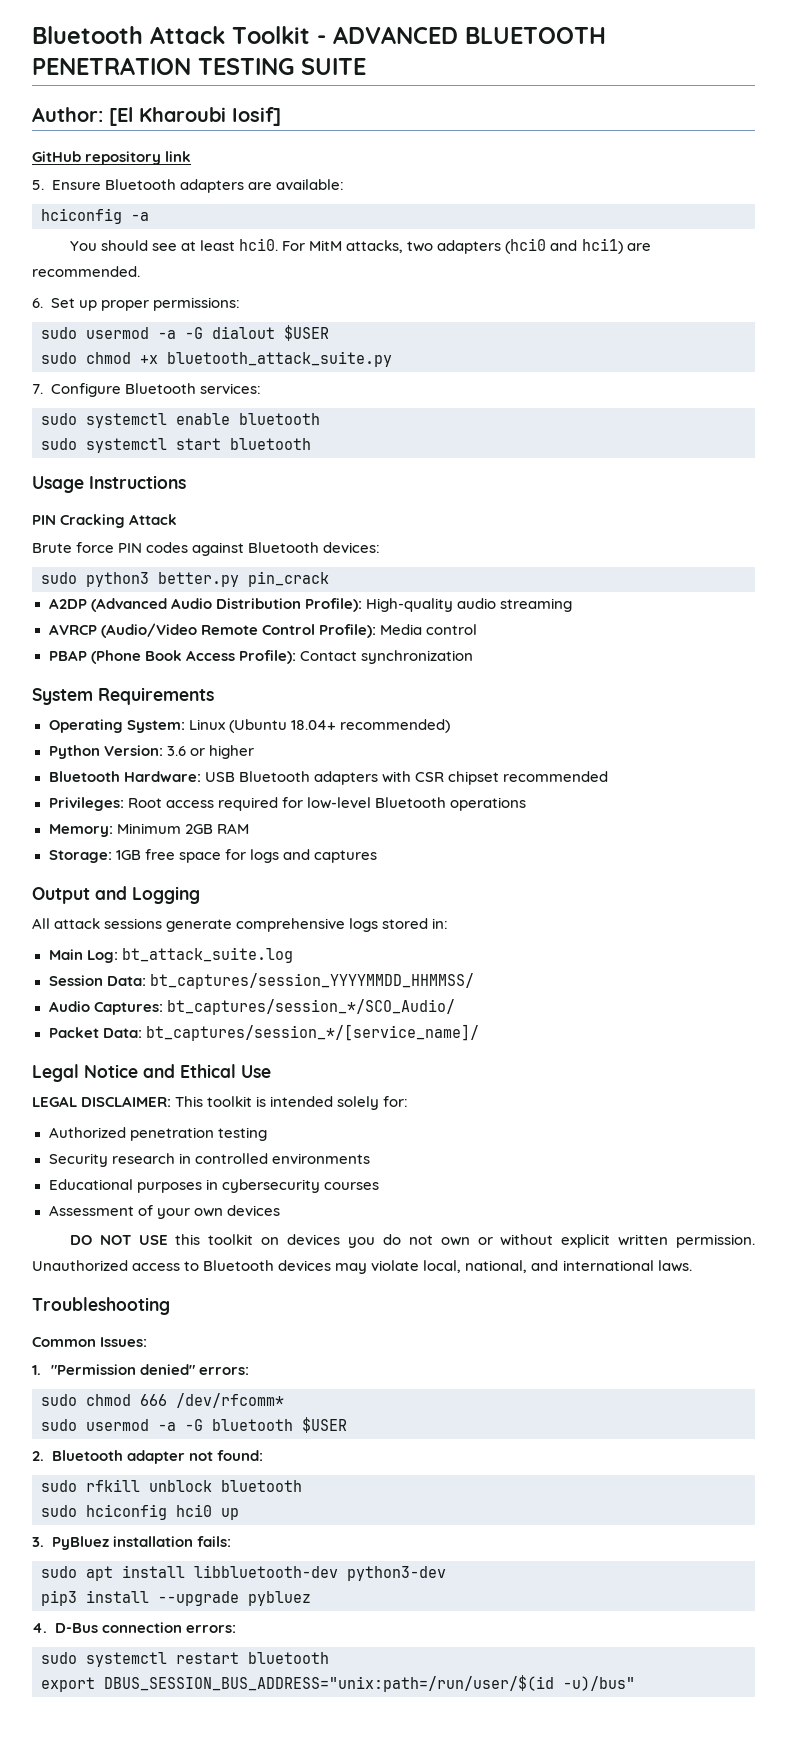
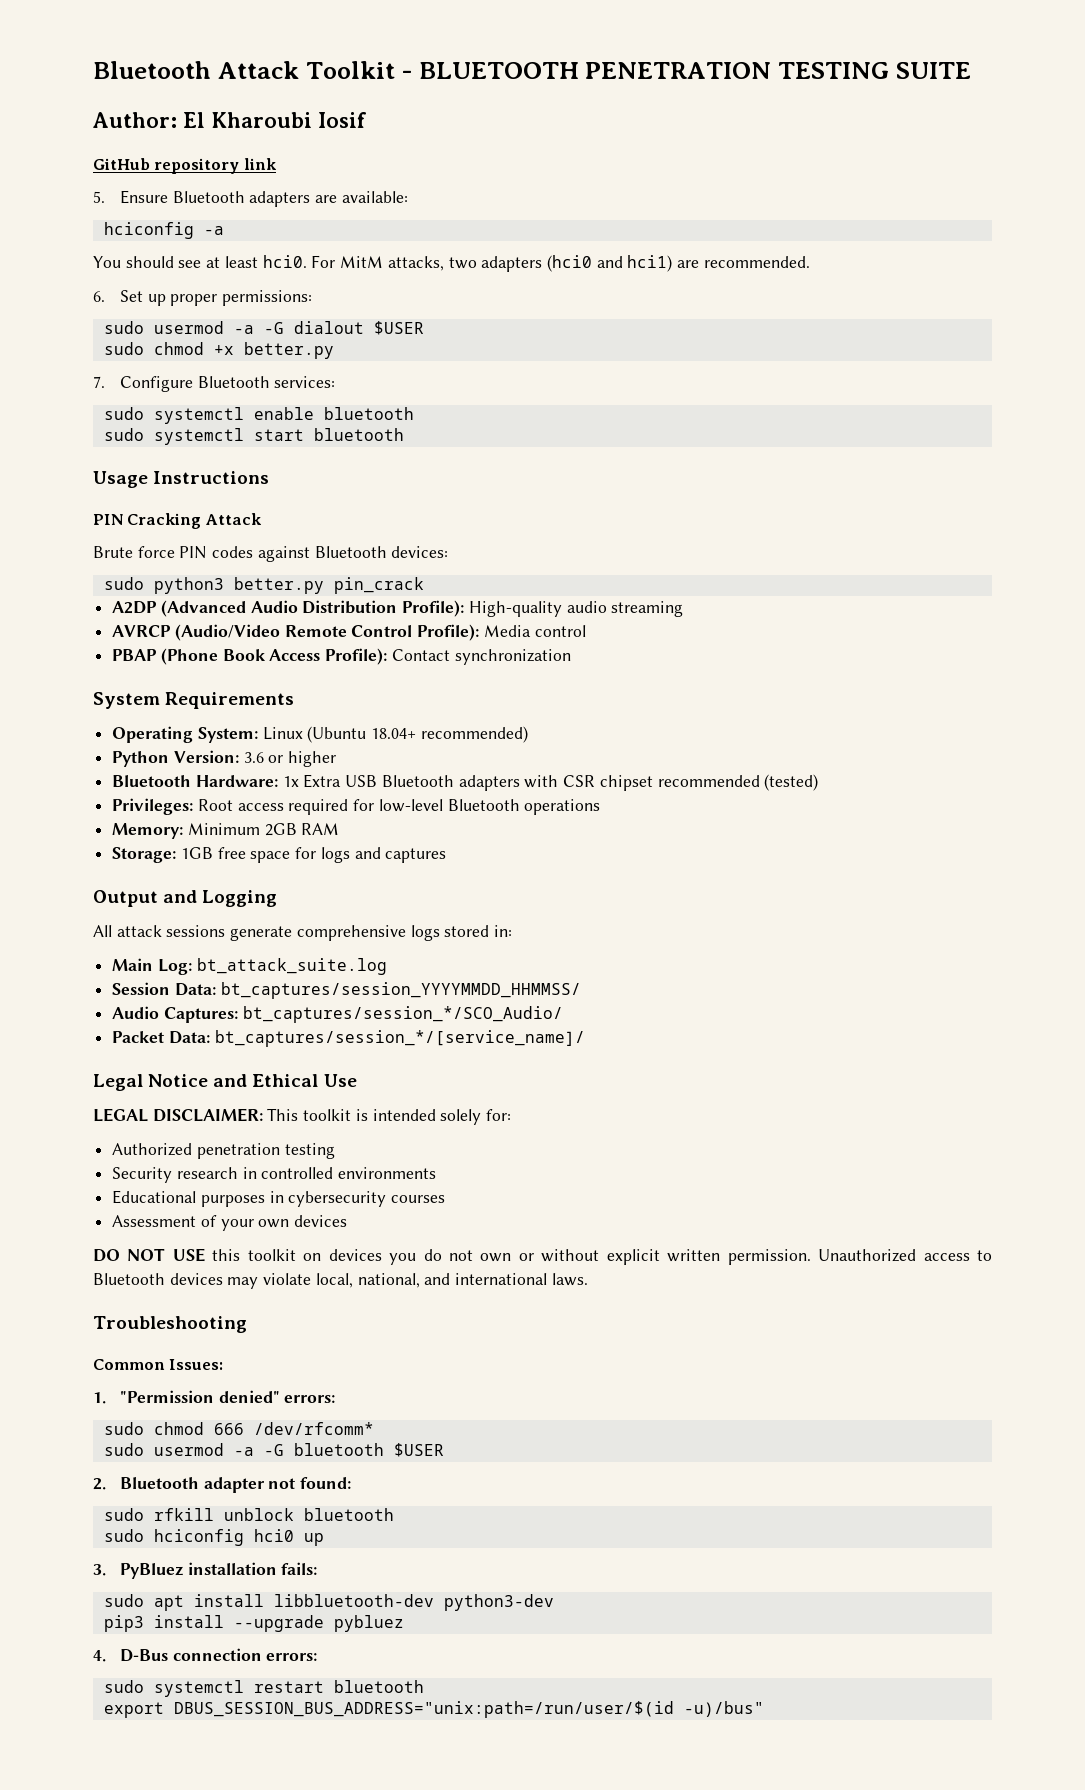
[333,26,458,44] ADVANCED -> (412, 74) none
[109,107,281,126] [El Kharoubi Iosif] -> [183,112,366,128] El Kharoubi Iosif
[167,351,392,367] bluetooth_attack_suite.py -> [243,342,334,359] better.py
(201, 776) none -> [282,774,342,788] 1x Extra
(608, 776) none -> [764,774,819,791] (tested)

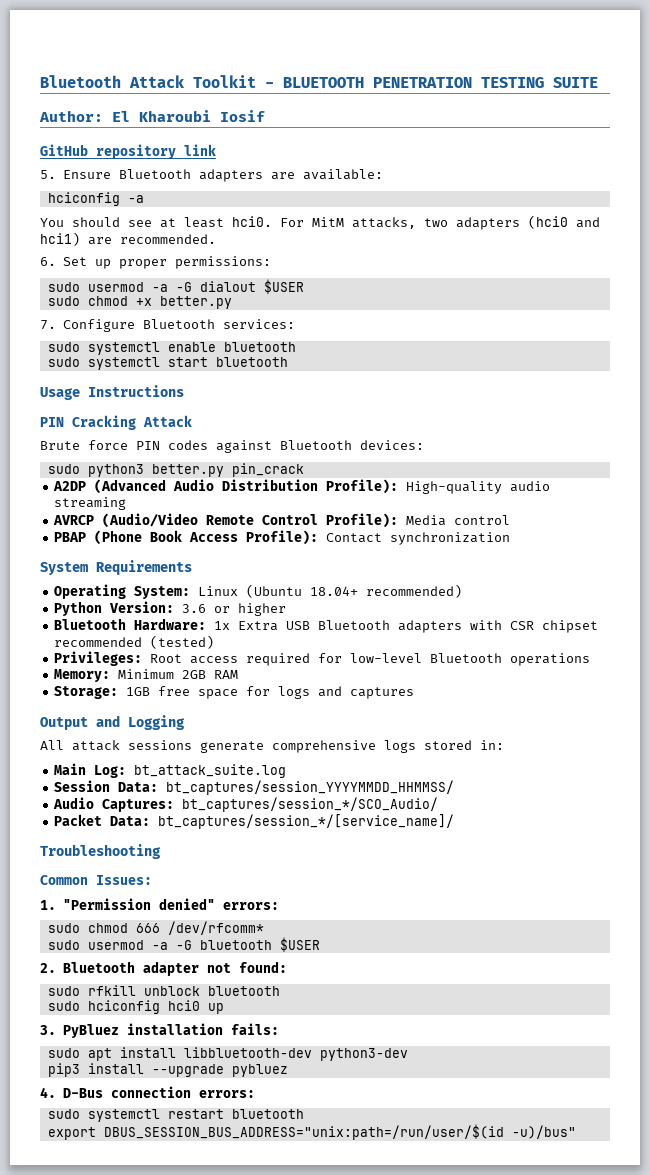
[93,1074,357,1091] [93,1108,512,1125] [112,1143,335,1159] [112,1167,437,1183] [112,1190,446,1207] [112,1215,348,1231] [93,1248,993,1265] [93,1273,588,1289] // Legal Notice and Ethical Use // LEGAL DISCLAIMER: This toolkit is intended solely for: // Authorized penetration testing // Security research in controlled environments // Educational purposes in cybersecurity courses // Assessment of your own devices // DO NOT USE this toolkit on devices you do not own or without explicit written permission. Unauthorized access to Bluetooth devices may violate local, national, and international laws. -> (455, 821) none

